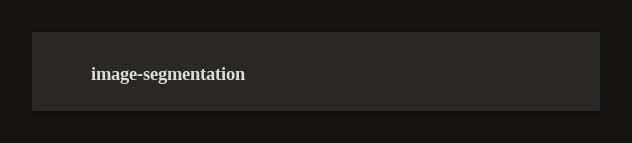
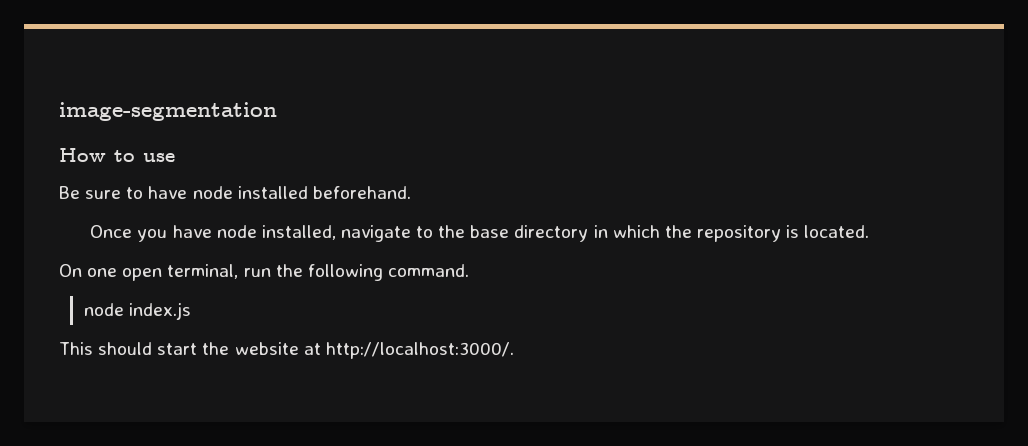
(246, 75) none -> [59,148,175,162] [59,186,411,199] [90,225,870,242] [59,264,469,281] [83,302,191,320] [59,342,514,359] // How to use // Be sure to have node installed beforehand. // Once you have node installed, navigate to the base directory in which the repository is located. // On one open terminal, run the following command. // node index.js // This should start the website at http://localhost:3000/.

